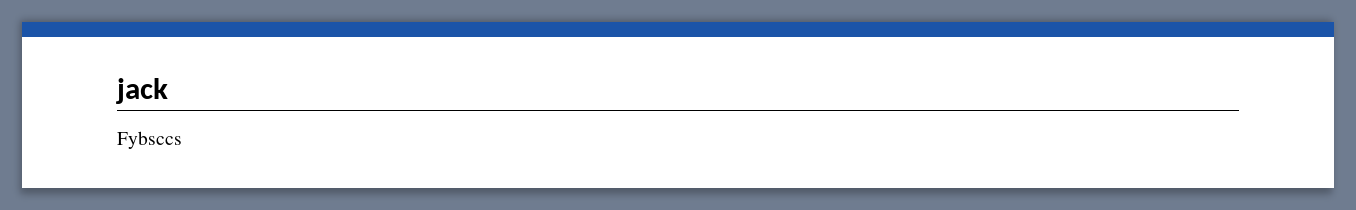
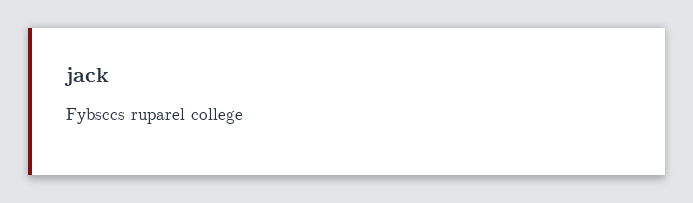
(182, 140) none -> [131,108,243,124] ruparel college

